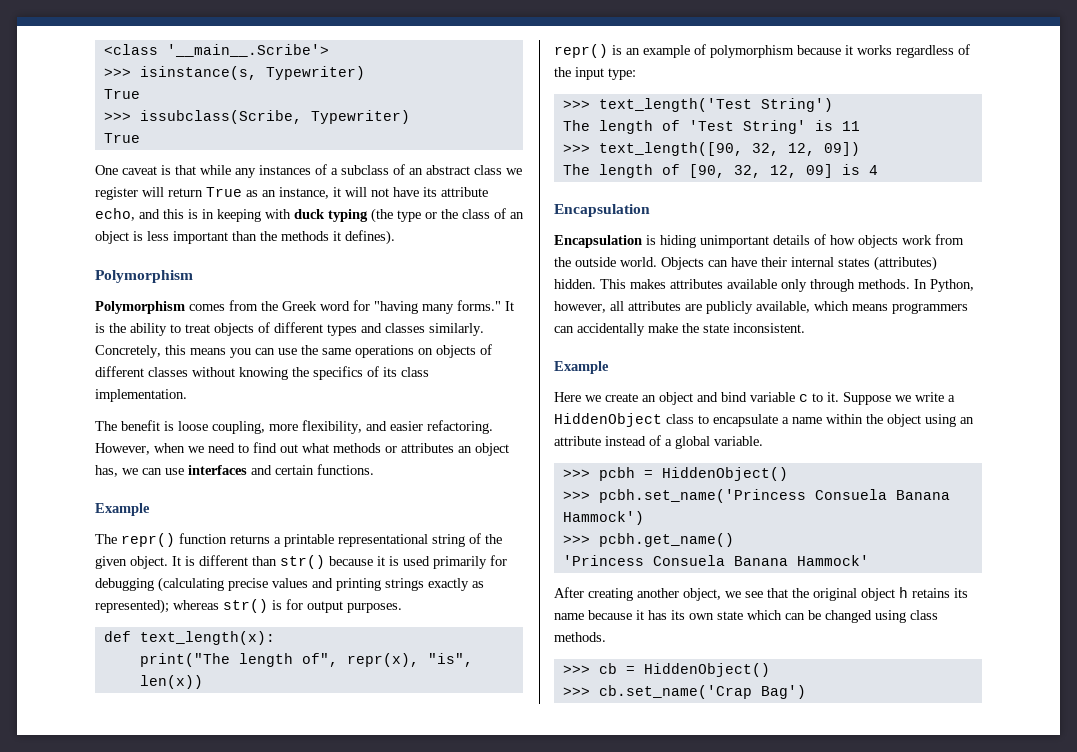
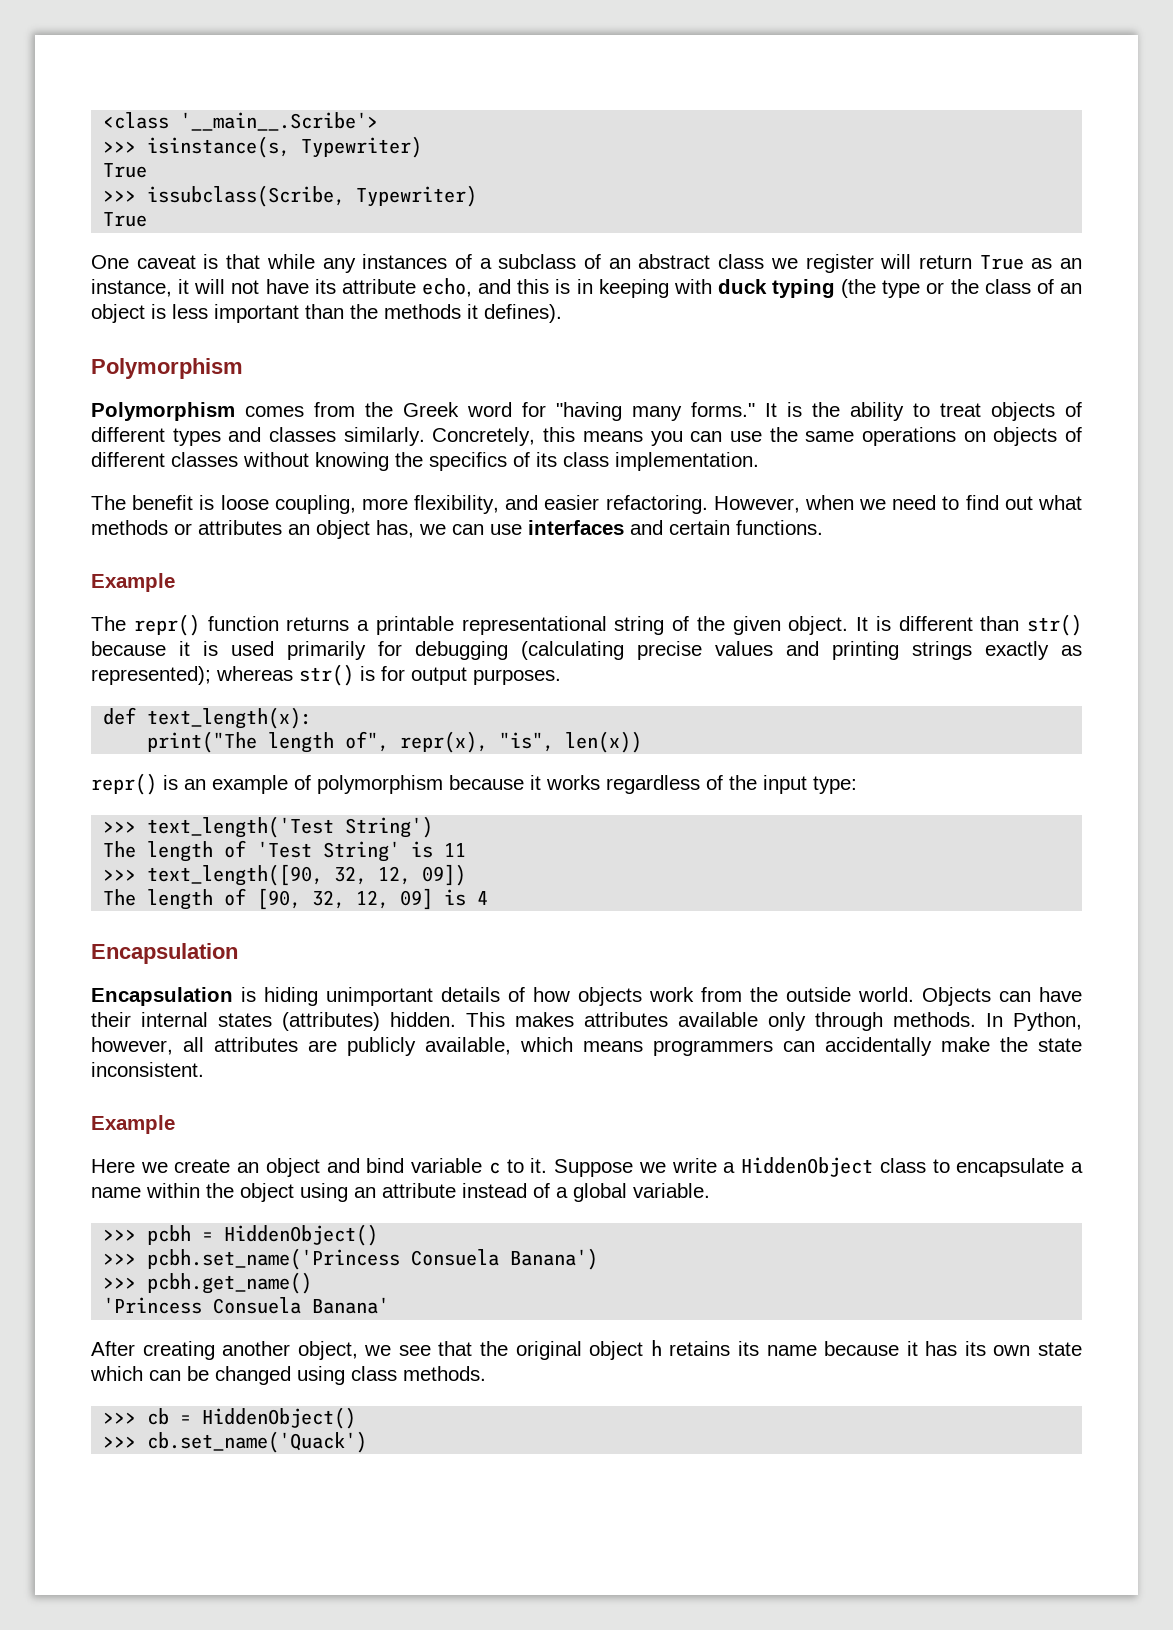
[895,490,950,500] [562,511,644,525] Banana Hammock') -> [510,1248,599,1270] Banana')
[733,555,869,566] Banana Hammock' -> [312,1297,390,1314] Banana'
[598,685,806,699] cb.set_name('Crap Bag') -> [147,1431,368,1453] cb.set_name('Quack')

